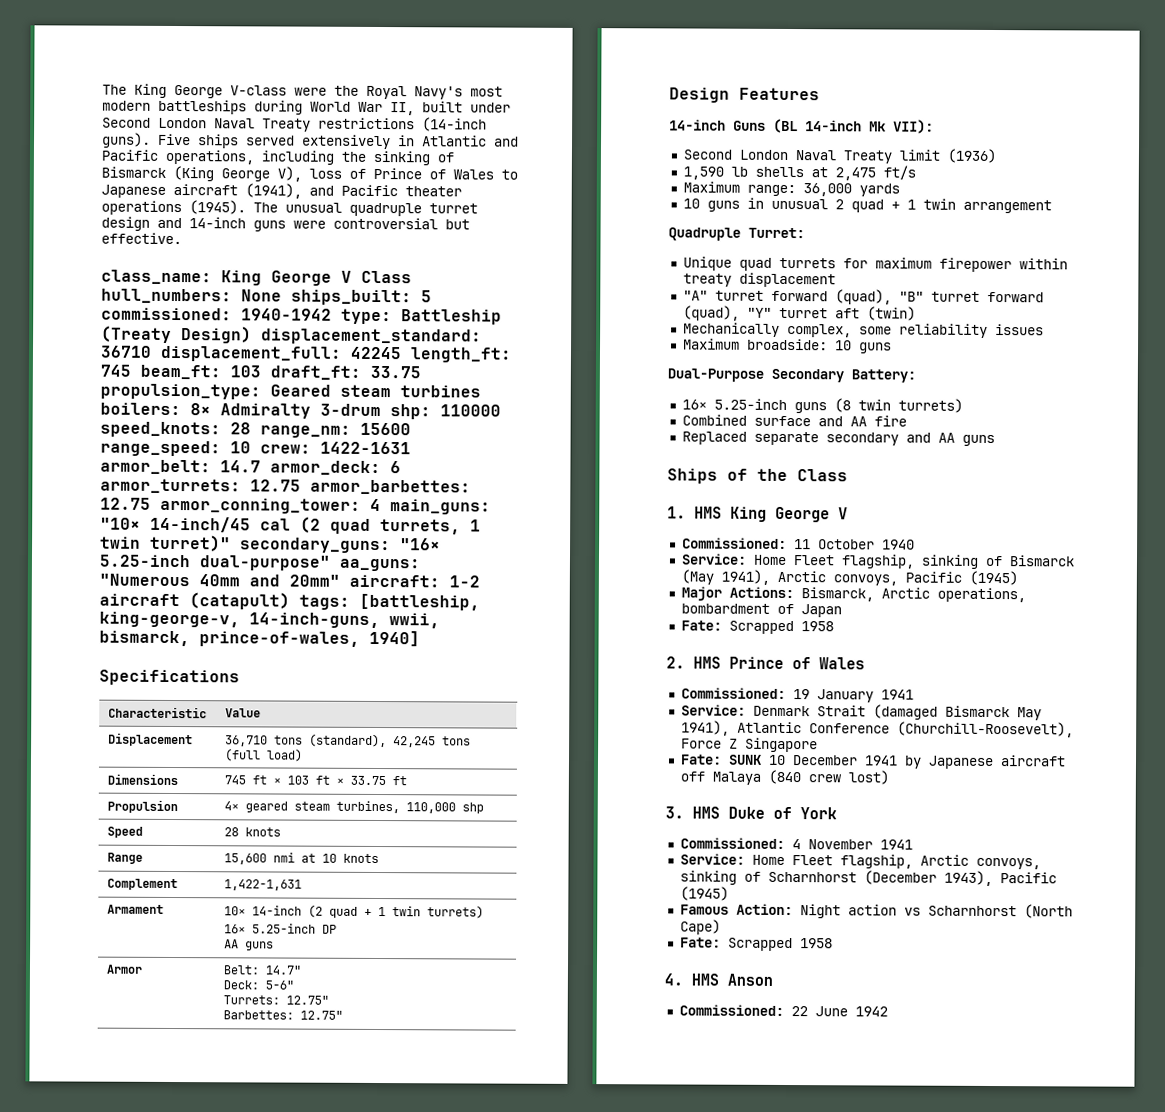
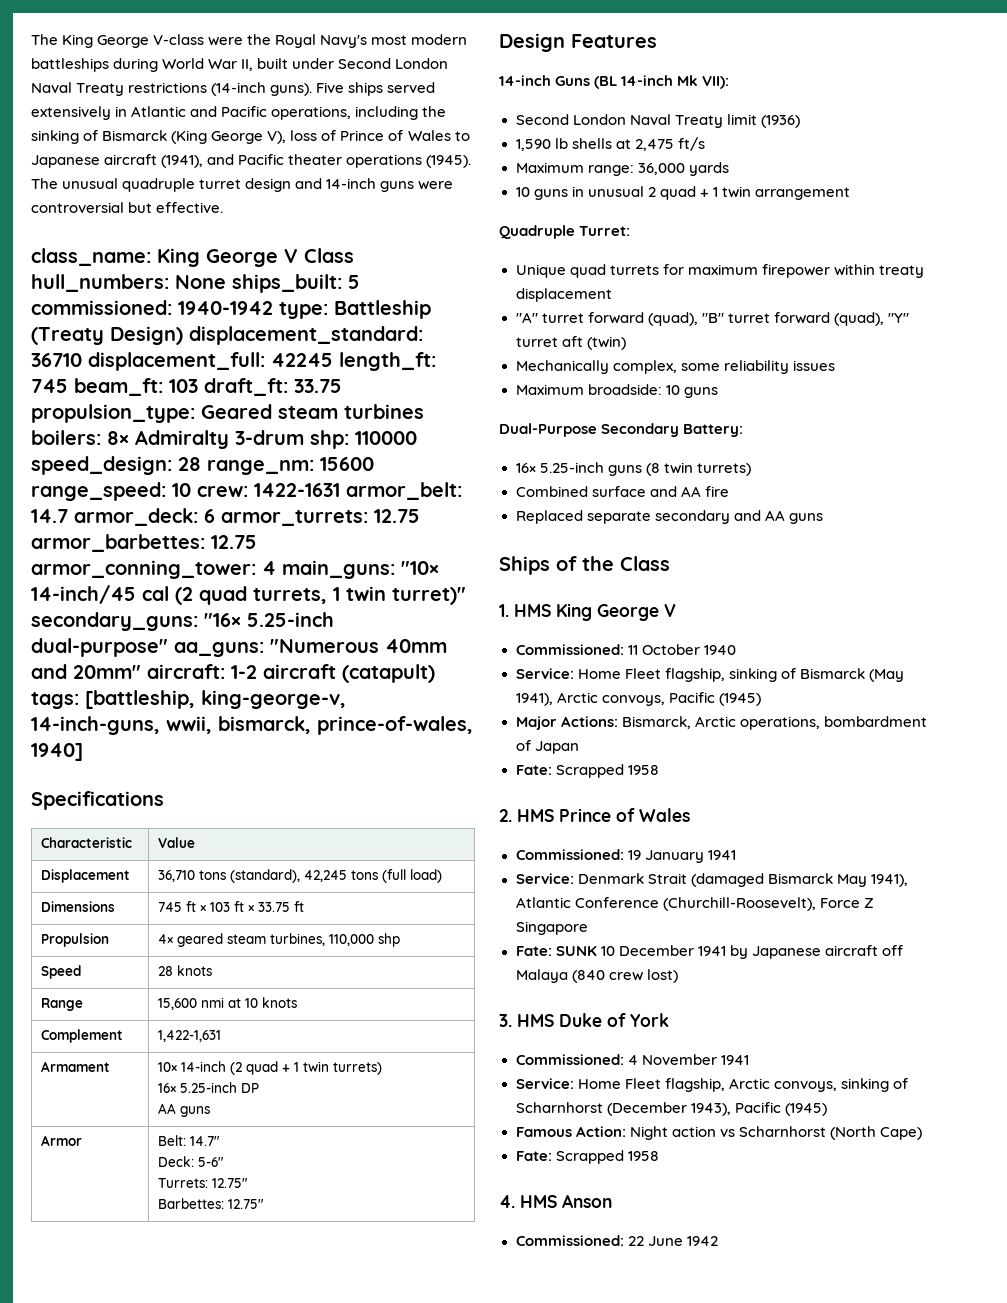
[100,421,221,438] speed_knots: -> [31,456,172,475] speed_design:

